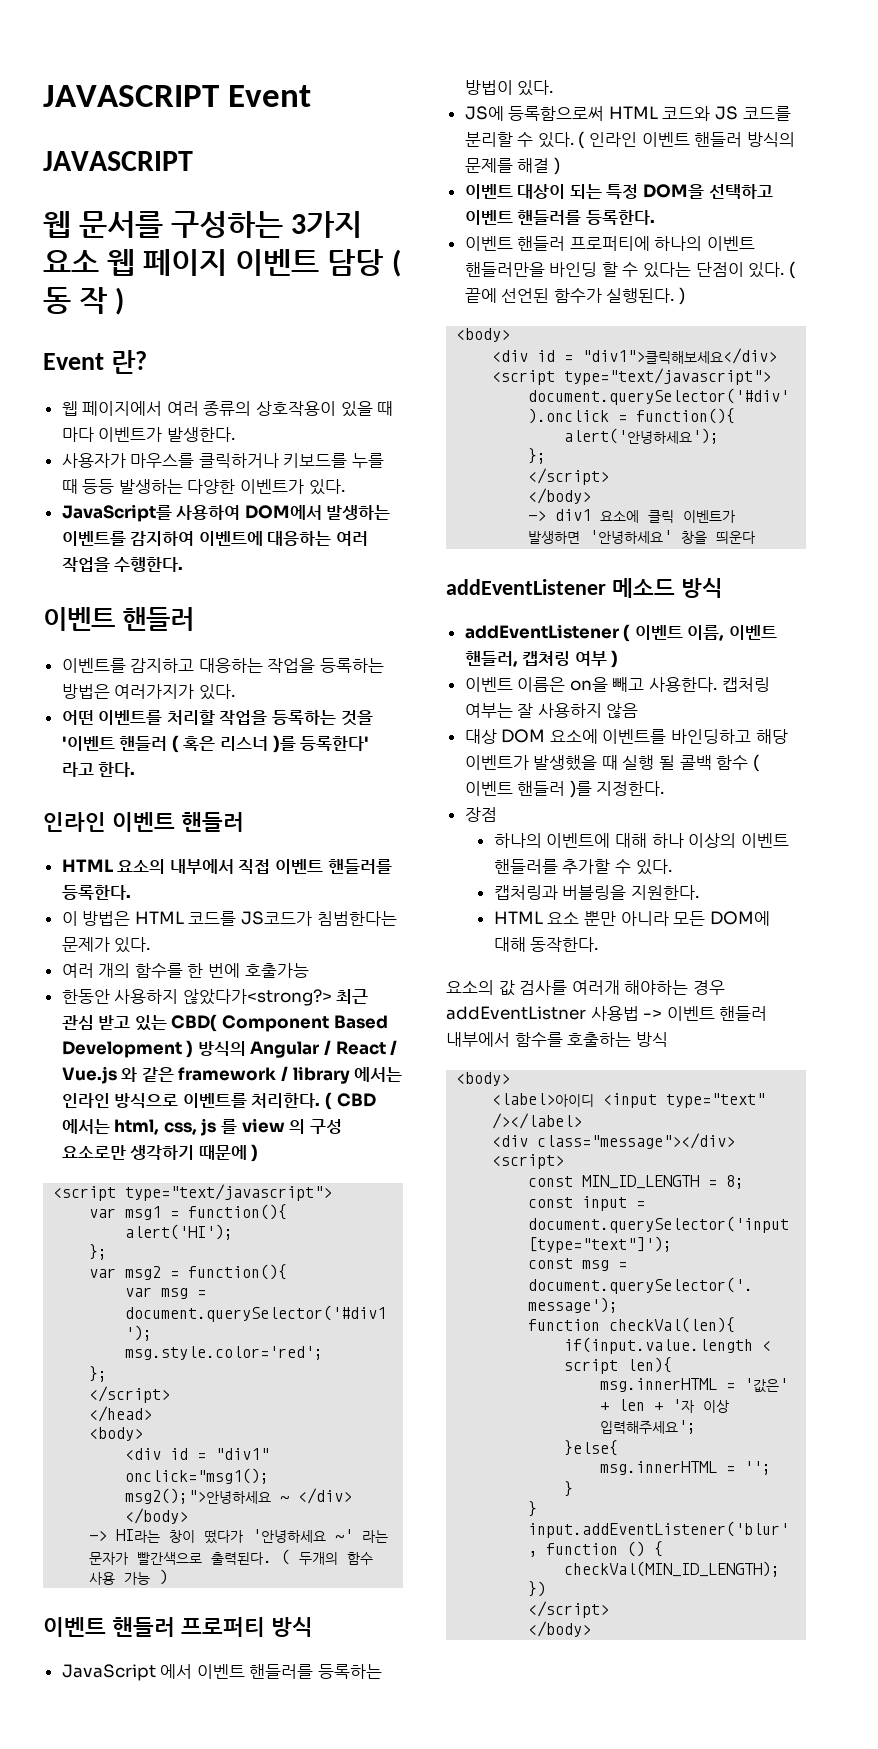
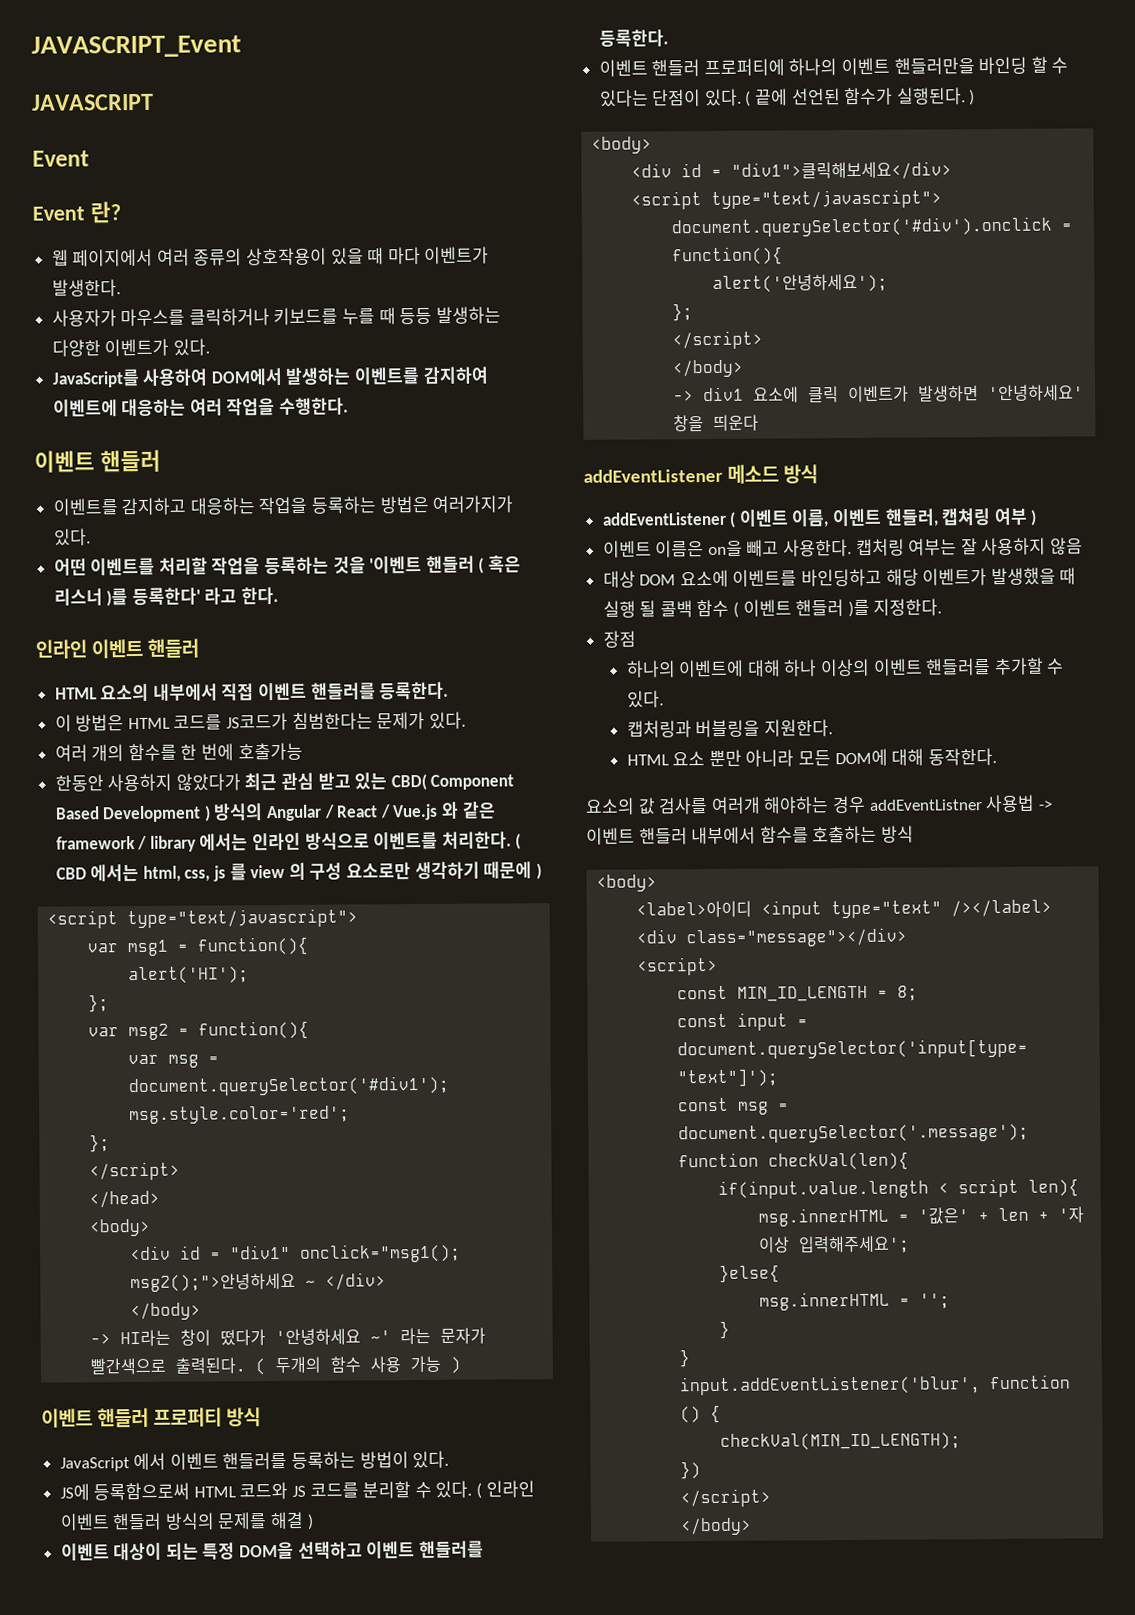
[43,85,312,107] JAVASCRIPT Event -> [31,35,241,58] JAVASCRIPT_Event
[43,211,363,238] [43,249,401,277] [43,287,125,315] 웹 문서를 구성하는 3가지 요소 웹 페이지 이벤트 담당 ( 동 작 ) -> [32,150,89,167] Event
[182,989,332,1006] 않았다가<strong?> -> [175,773,241,791] 않았다가

